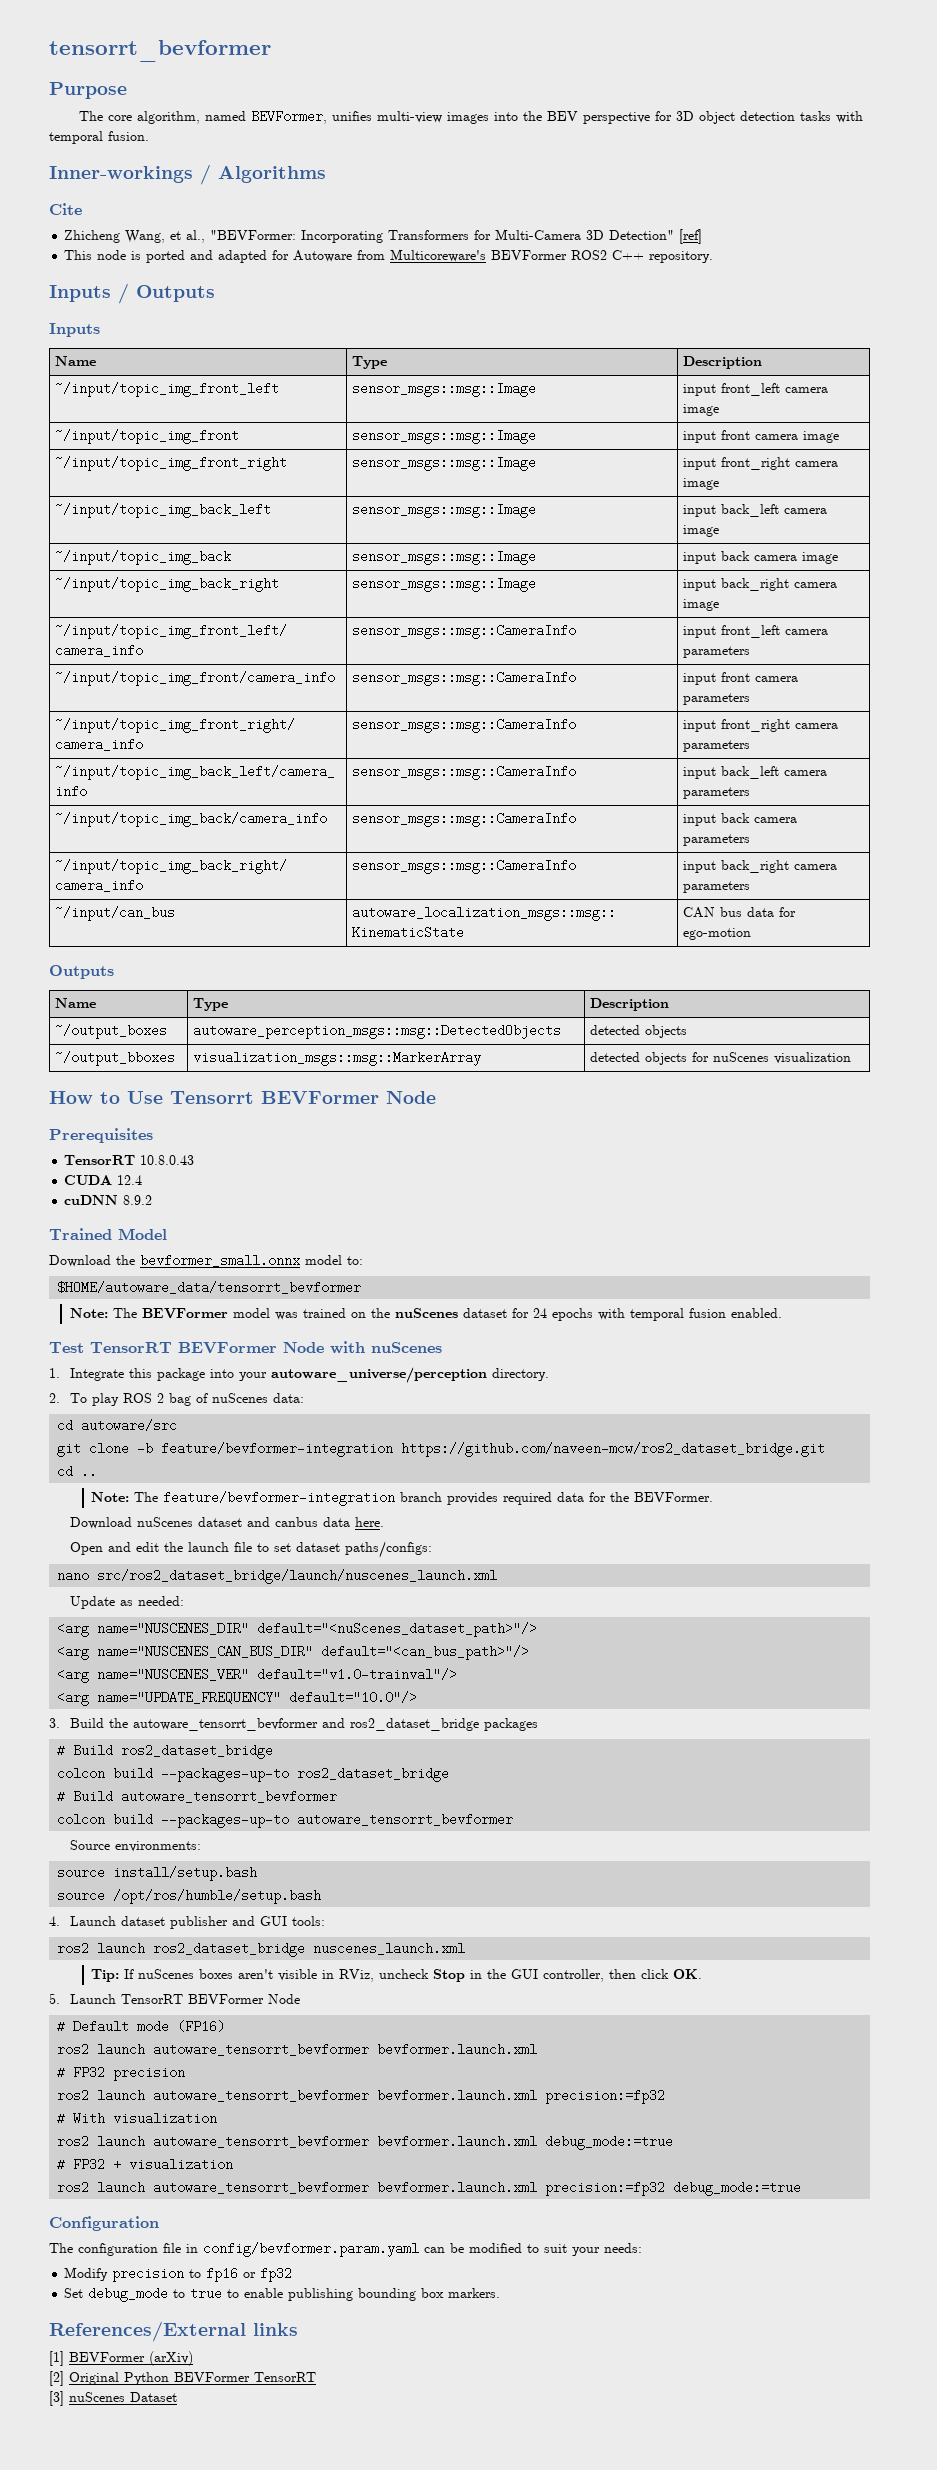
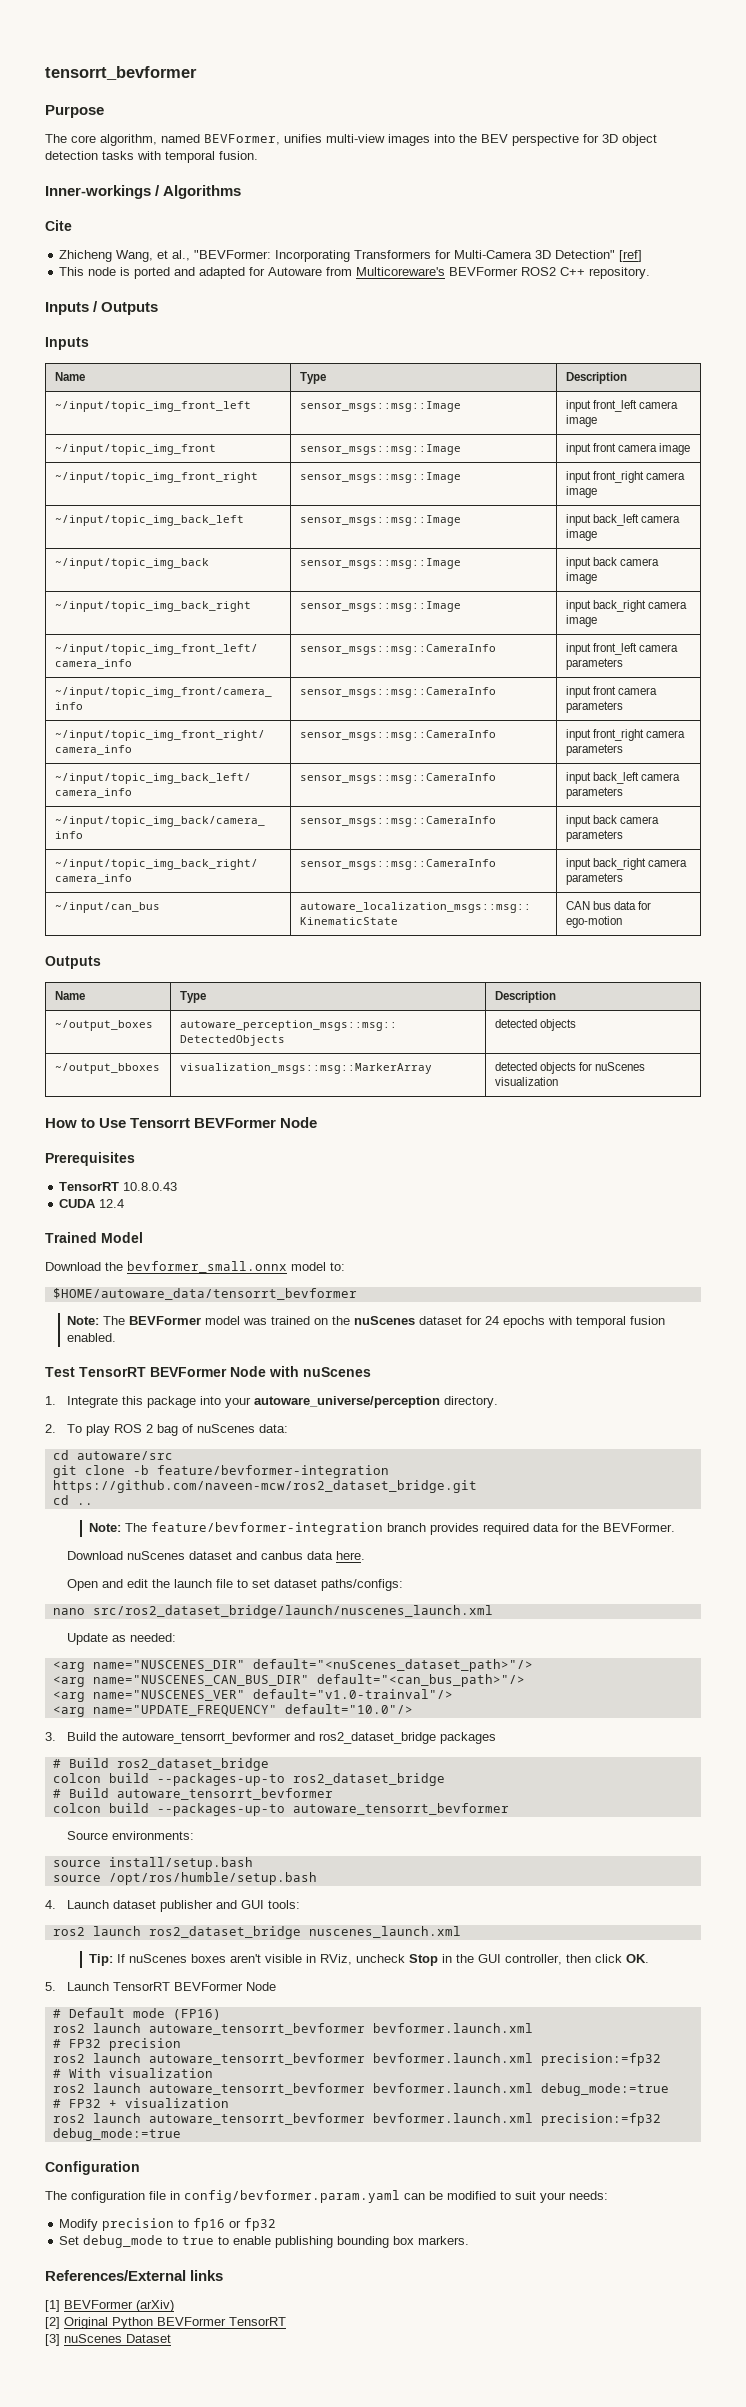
[64,1195,153,1205] // cuDNN 8.9.2 -> (125, 1203) none

